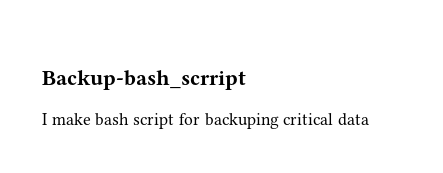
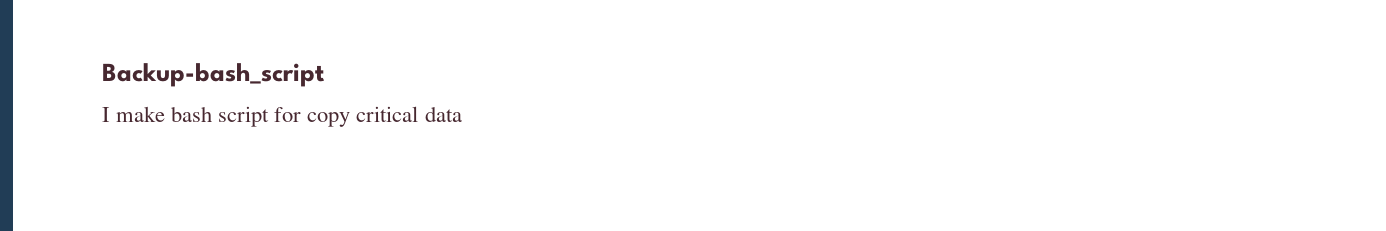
[42,70,246,90] Backup-bash_scrript -> [102,63,325,87] Backup-bash_script
[204,113,279,129] backuping -> [307,112,351,127] copy

